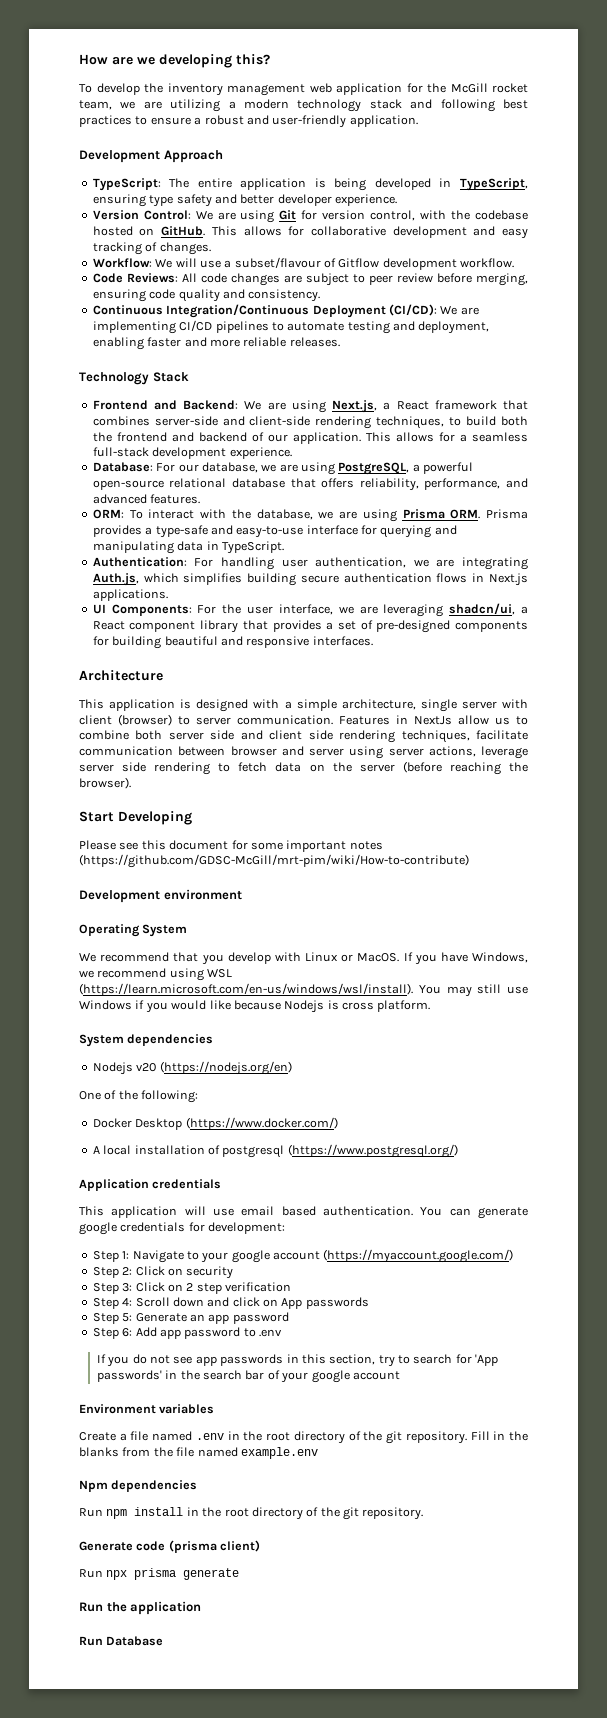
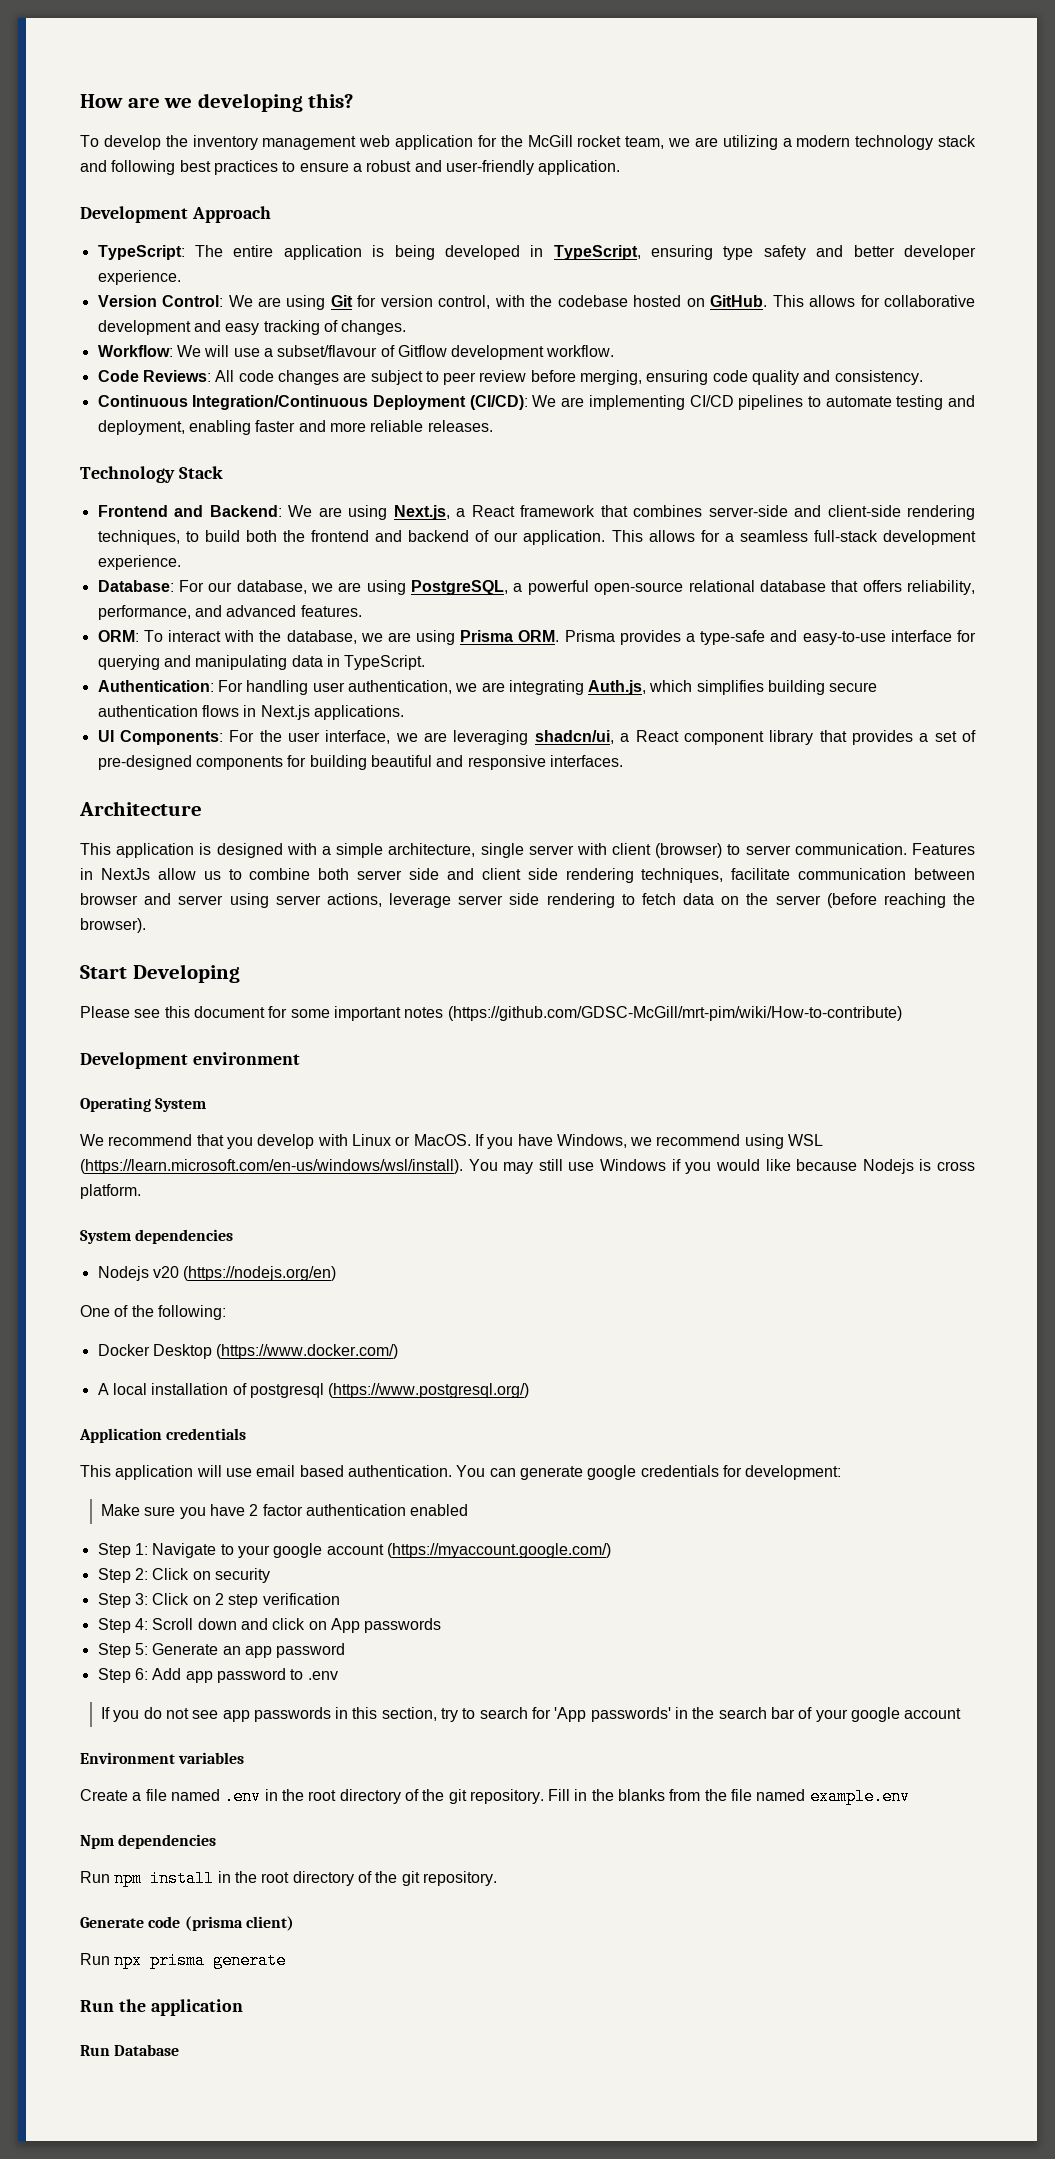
(286, 1228) none -> [100,1504,469,1519] // Make sure you have 2 factor authentication enabled

